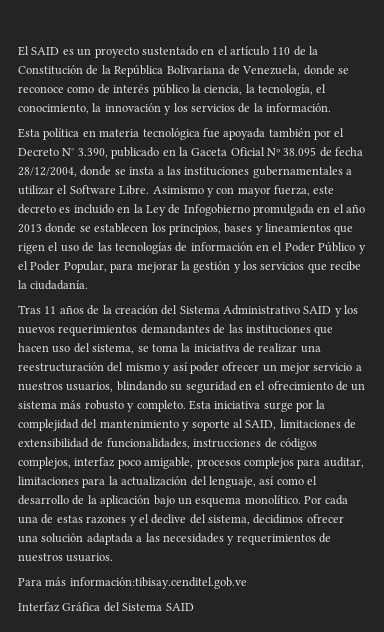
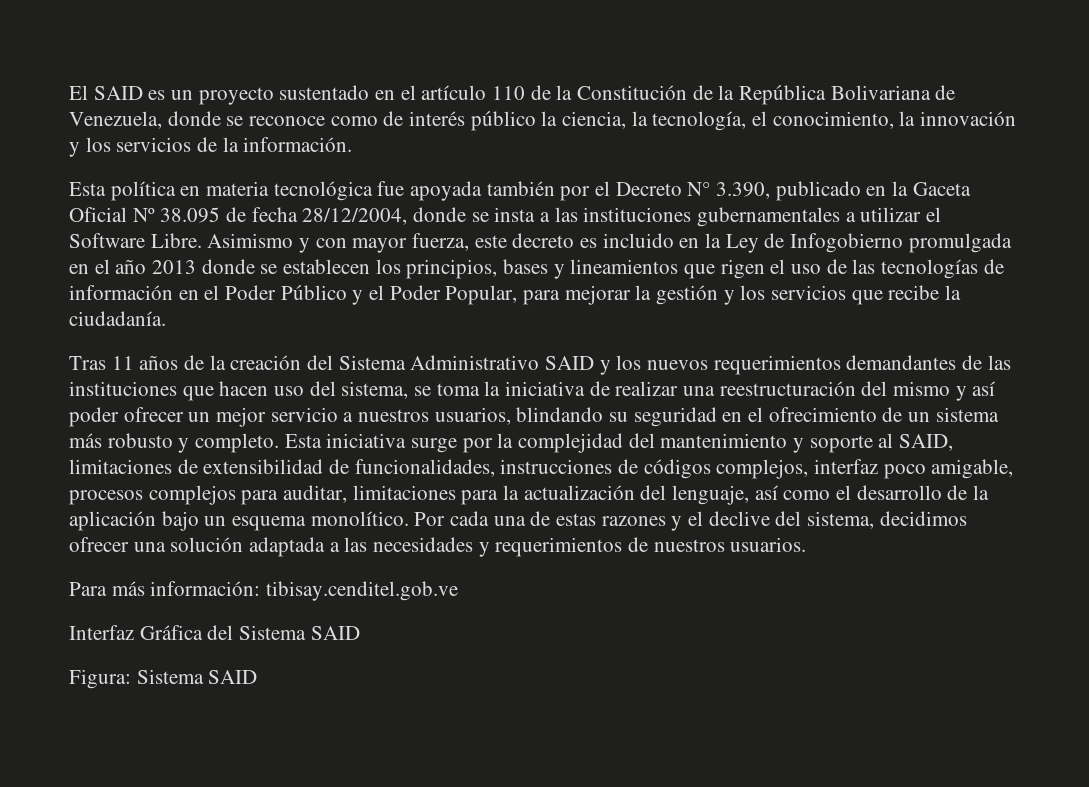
[69,577,247,589] información:tibisay.cenditel.gob.ve -> [150,581,459,601] información: tibisay.cenditel.gob.ve
(194, 607) none -> [69,669,258,689] // Figura: Sistema SAID

